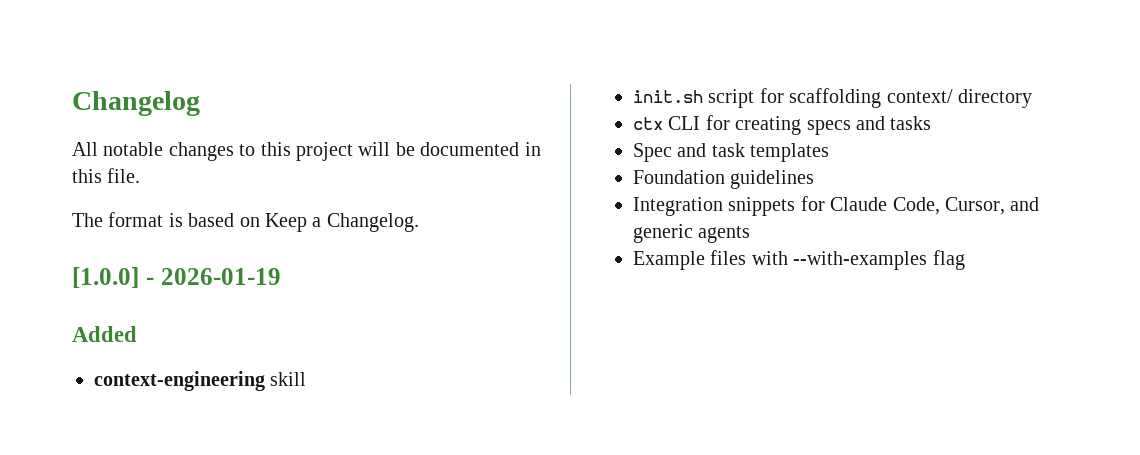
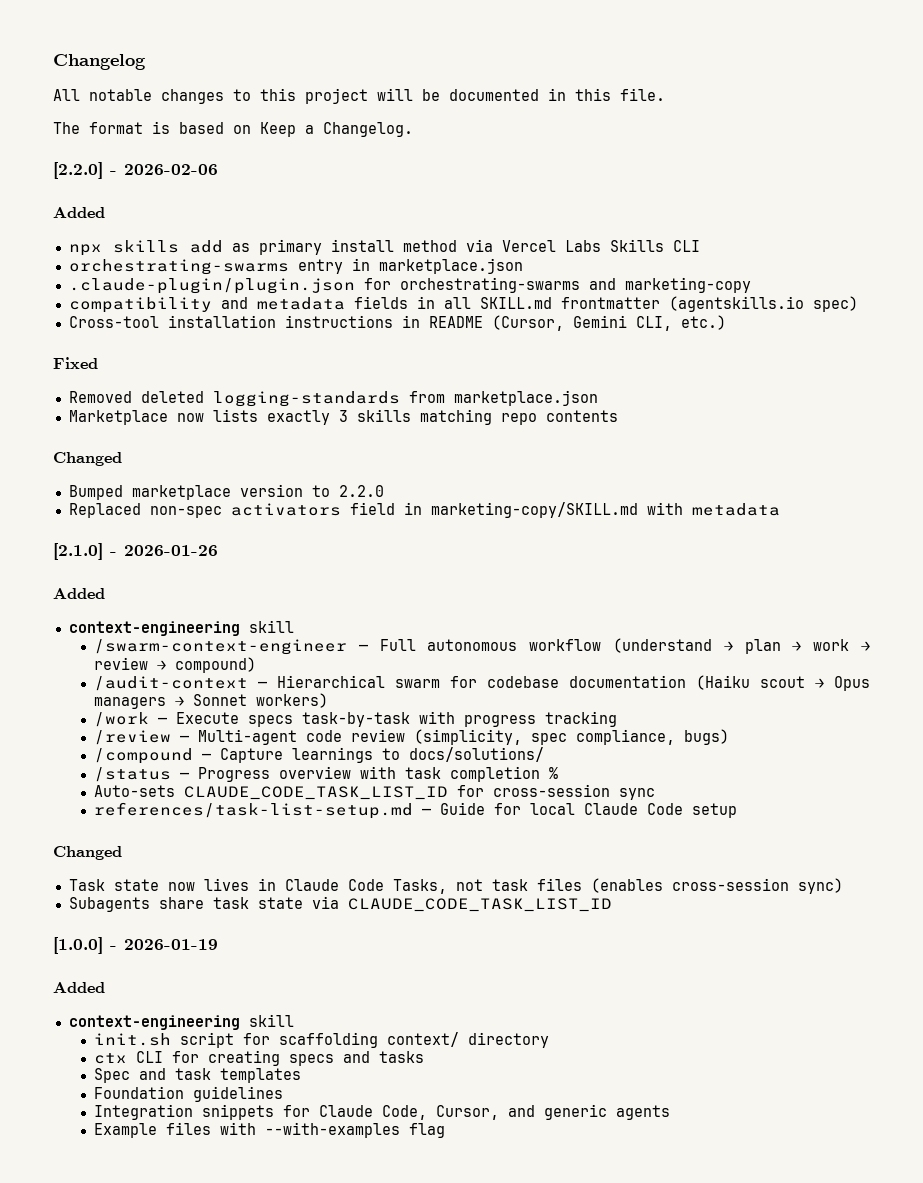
(419, 222) none -> [53,162,218,179] [53,207,105,218] [68,239,700,256] [68,258,523,275] [68,277,751,294] [68,296,858,313] [68,315,726,331] [53,357,98,369] [68,390,598,407] [68,409,618,425] [53,452,122,466] [68,484,384,500] [68,502,780,518] [53,543,218,560] [53,588,105,599] [68,620,294,636] [94,638,871,655] [94,657,257,673] [94,675,870,691] [94,693,329,709] [94,711,618,727] [94,729,730,745] [94,747,545,764] [94,766,559,782] [94,784,656,800] [94,802,738,819] [53,846,122,860] [68,878,843,894] [68,896,612,912] // [2.2.0] - 2026-02-06 // Added // npx skills add as primary install method via Vercel Labs Skills CLI // orchestrating-swarms entry in marketplace.json // .claude-plugin/plugin.json for orchestrating-swarms and marketing-copy // compatibility and metadata fields in all SKILL.md frontmatter (agentskills.io spec) // Cross-tool installation instructions in README (Cursor, Gemini CLI, etc.) // Fixed // Removed deleted logging-standards from marketplace.json // Marketplace now lists exactly 3 skills matching repo contents // Changed // Bumped marketplace version to 2.2.0 // Replaced non-spec activators field in marketing-copy/SKILL.md with metadata // [2.1.0] - 2026-01-26 // Added // context-engineering skill // /swarm-context-engineer — Full autonomous workflow (understand → plan → work → review → compound) // /audit-context — Hierarchical swarm for codebase documentation (Haiku scout → Opus managers → Sonnet workers) // /work — Execute specs task-by-task with progress tracking // /review — Multi-agent code review (simplicity, spec compliance, bugs) // /compound — Capture learnings to docs/solutions/ // /status — Progress overview with task completion % // Auto-sets CLAUDE_CODE_TASK_LIST_ID for cross-session sync // references/task-list-setup.md — Guide for local Claude Code setup // Changed // Task state now lives in Claude Code Tasks, not task files (enables cross-session sync) // Subagents share task state via CLAUDE_CODE_TASK_LIST_ID

